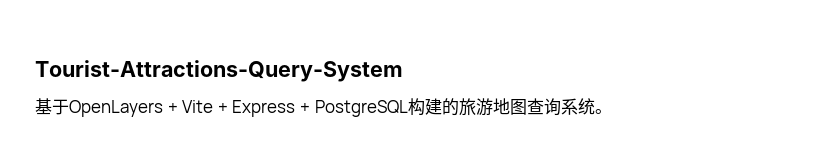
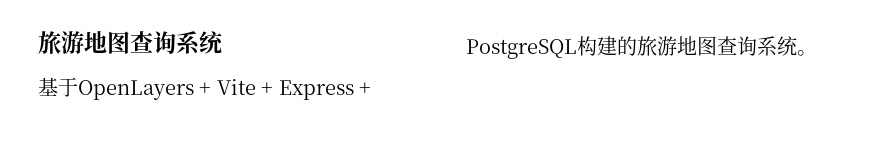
[35,60,403,82] Tourist-Attractions-Query-System -> [38,31,224,55] 旅游地图查询系统

